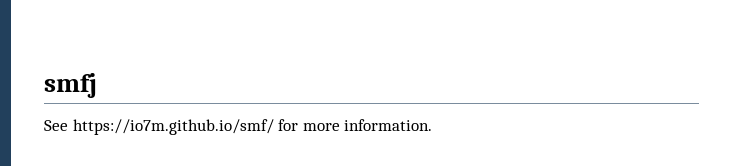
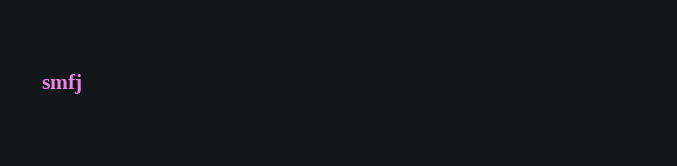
[44,119,433,135] // See https://io7m.github.io/smf/ for more information. -> (82, 84) none

